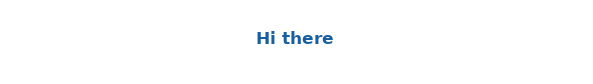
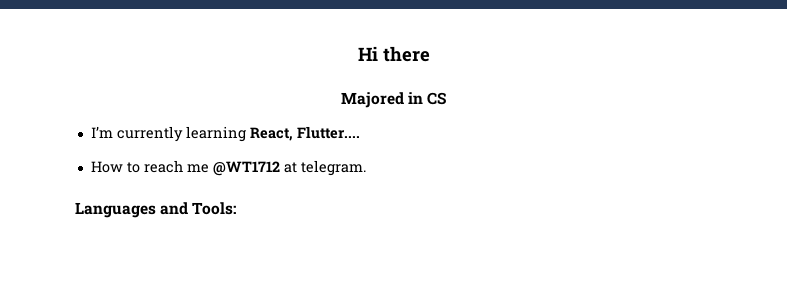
(334, 37) none -> [340,92,447,108] [90,126,360,142] [90,160,366,176] [75,202,237,218] // Majored in CS // I’m currently learning React, Flutter.... // How to reach me @WT1712 at telegram. // Languages and Tools:

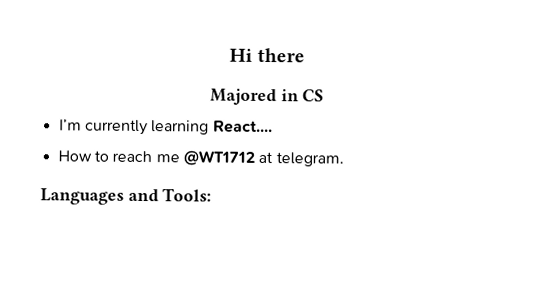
[249,126,360,141] React, Flutter.... -> [212,120,273,134] React....

